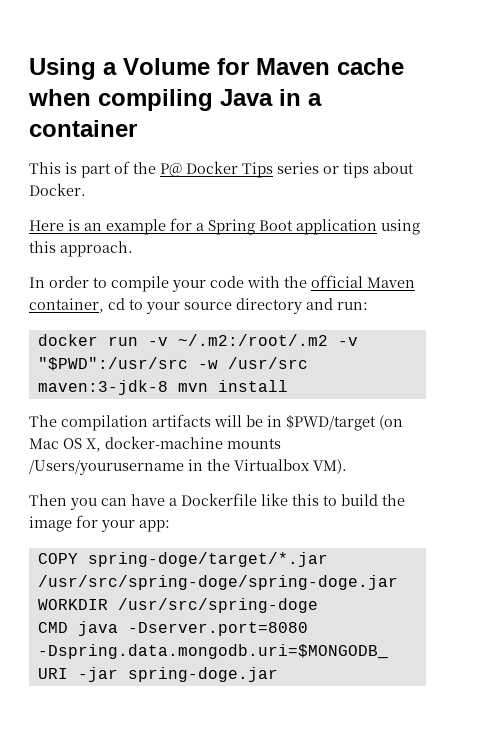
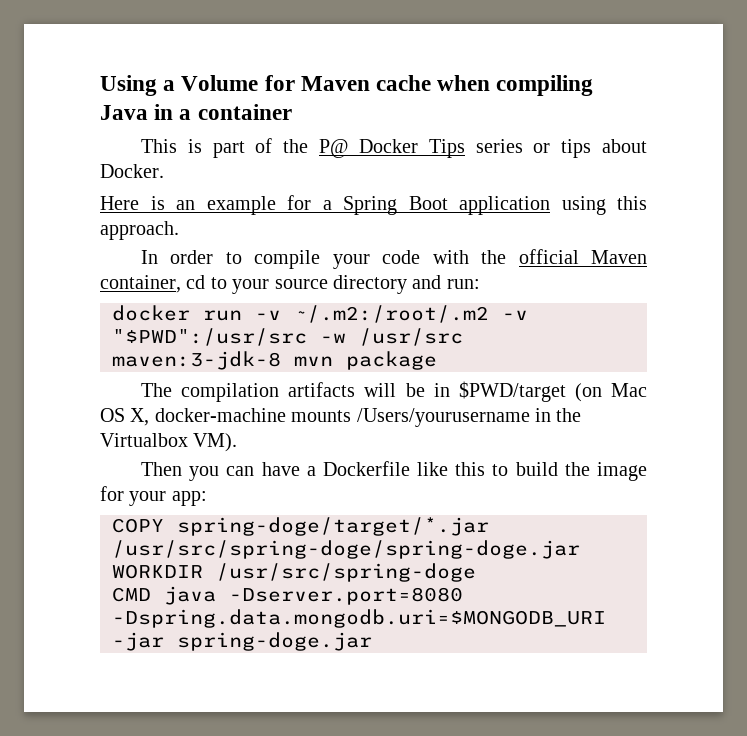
[217,380,288,392] install -> [346,351,437,370] package

